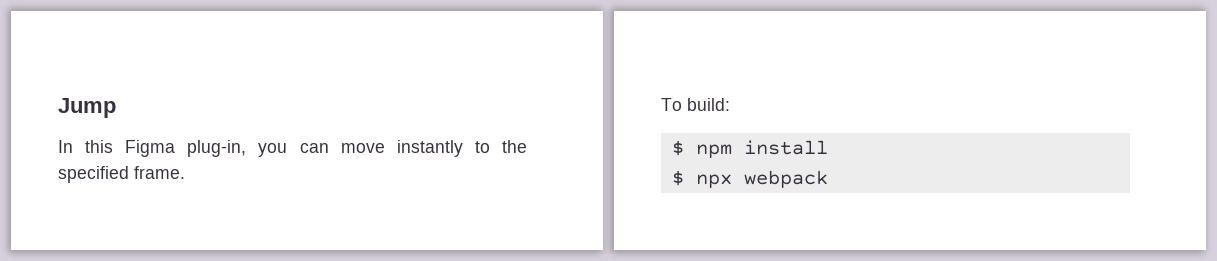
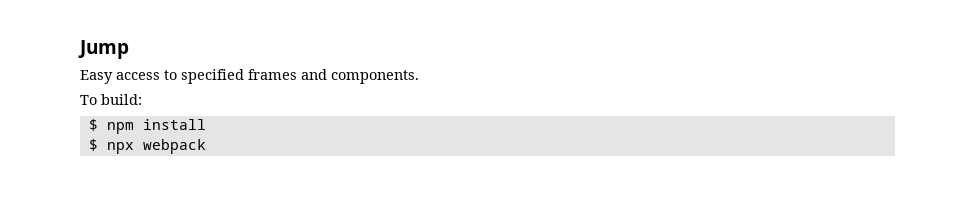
[58,140,527,157] [58,166,185,183] In this Figma plug-in, you can move instantly to the specified frame. -> [80,69,419,84] Easy access to specified frames and components.

